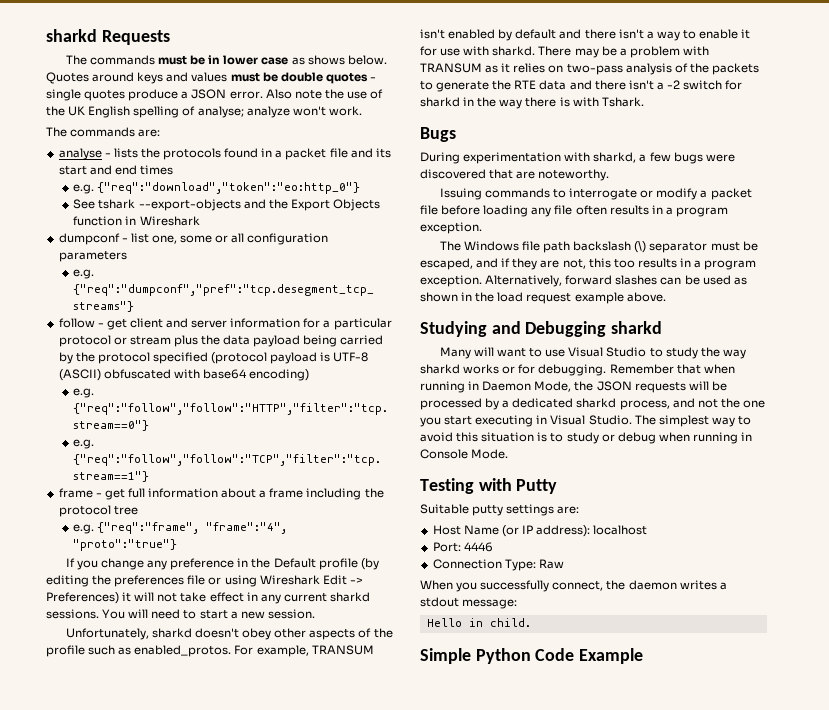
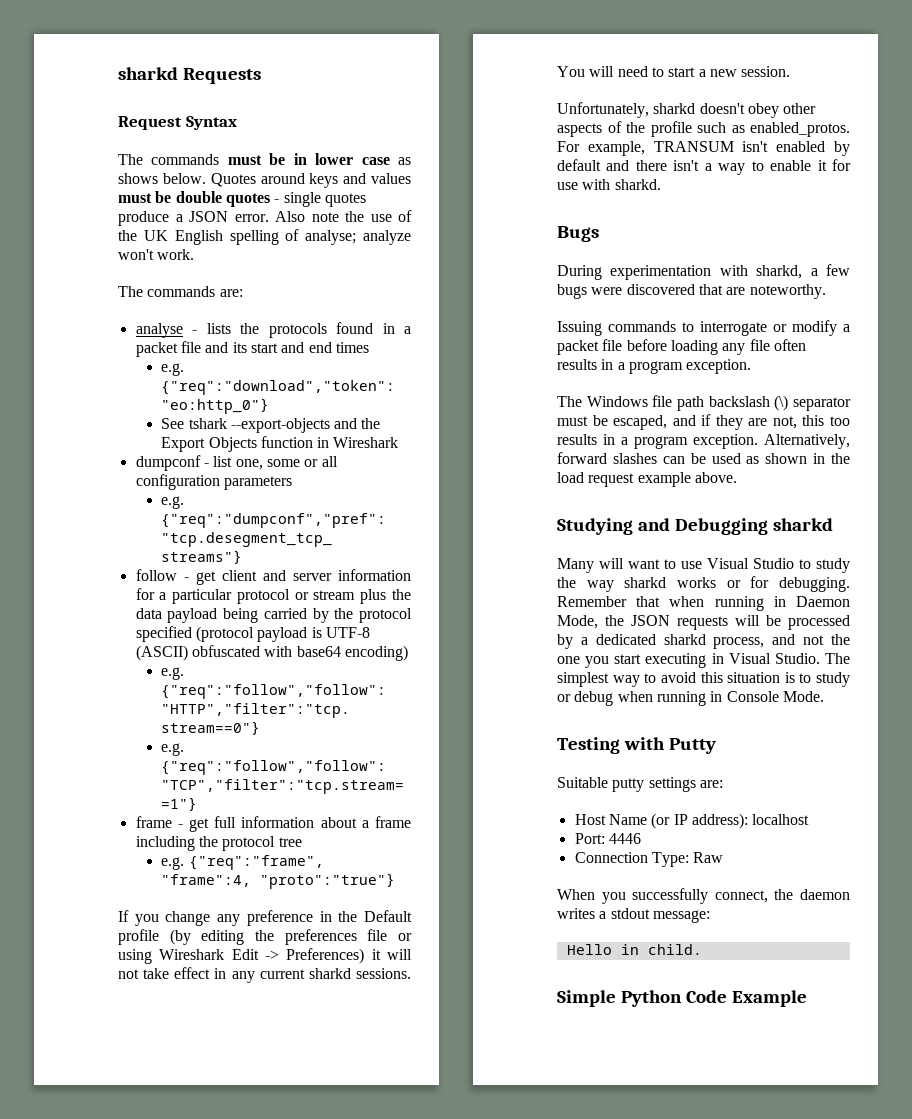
(170, 37) none -> [118,116,237,130] // Request Syntax
[206,522,288,534] "frame":"4", -> [161,874,252,887] "frame":4,
[538,46,709,58] [420,63,759,75] [420,80,743,92] [420,97,644,109] There may be a problem with TRANSUM as it relies on two-pass analysis of the packets to generate the RTE data and there isn't a -2 switch for sharkd in the way there is with Tshark. -> (661, 184) none

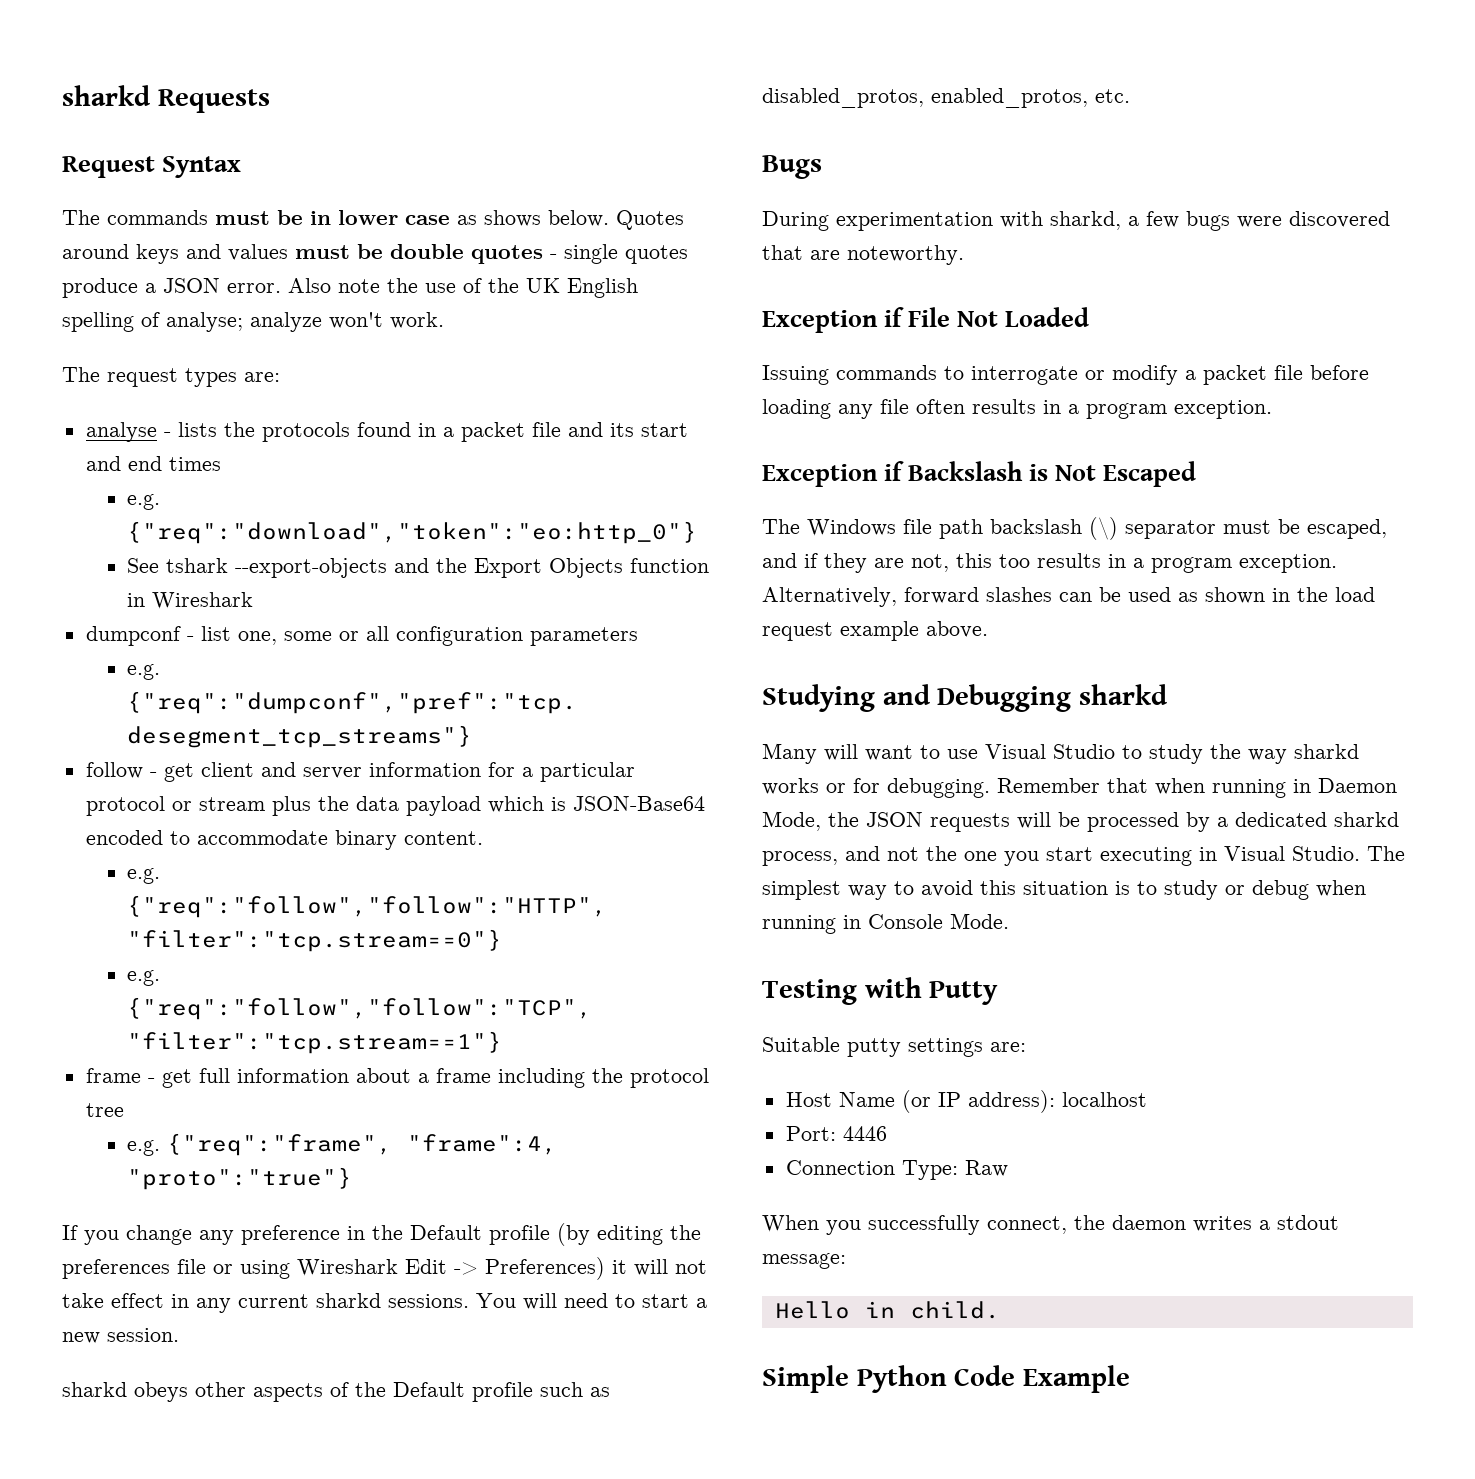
[147,286,216,297] commands -> [107,368,237,387] request types
[223,608,412,623] [135,626,370,642] [135,645,408,661] being carried by the protocol specified (protocol payload is UTF-8 (ASCII) obfuscated with base64 encoding) -> [487,796,705,813] [85,830,483,850] which is JSON-Base64 encoded to accommodate binary content.
[557,102,779,118] Unfortunately, sharkd doesn't obey -> [62,1382,188,1402] sharkd obeys
(645, 127) none -> [393,1382,465,1397] Default
[750,122,850,137] [557,141,850,156] [557,159,851,175] [557,179,661,190] enabled_protos. For example, TRANSUM isn't enabled by default and there isn't a way to enable it for use with sharkd. -> [762,88,1130,108] disabled_protos, enabled_protos, etc.
(826, 291) none -> [762,307,1090,333] // Exception if File Not Loaded
(752, 366) none -> [762,461,1197,487] // Exception if Backslash is Not Escaped

